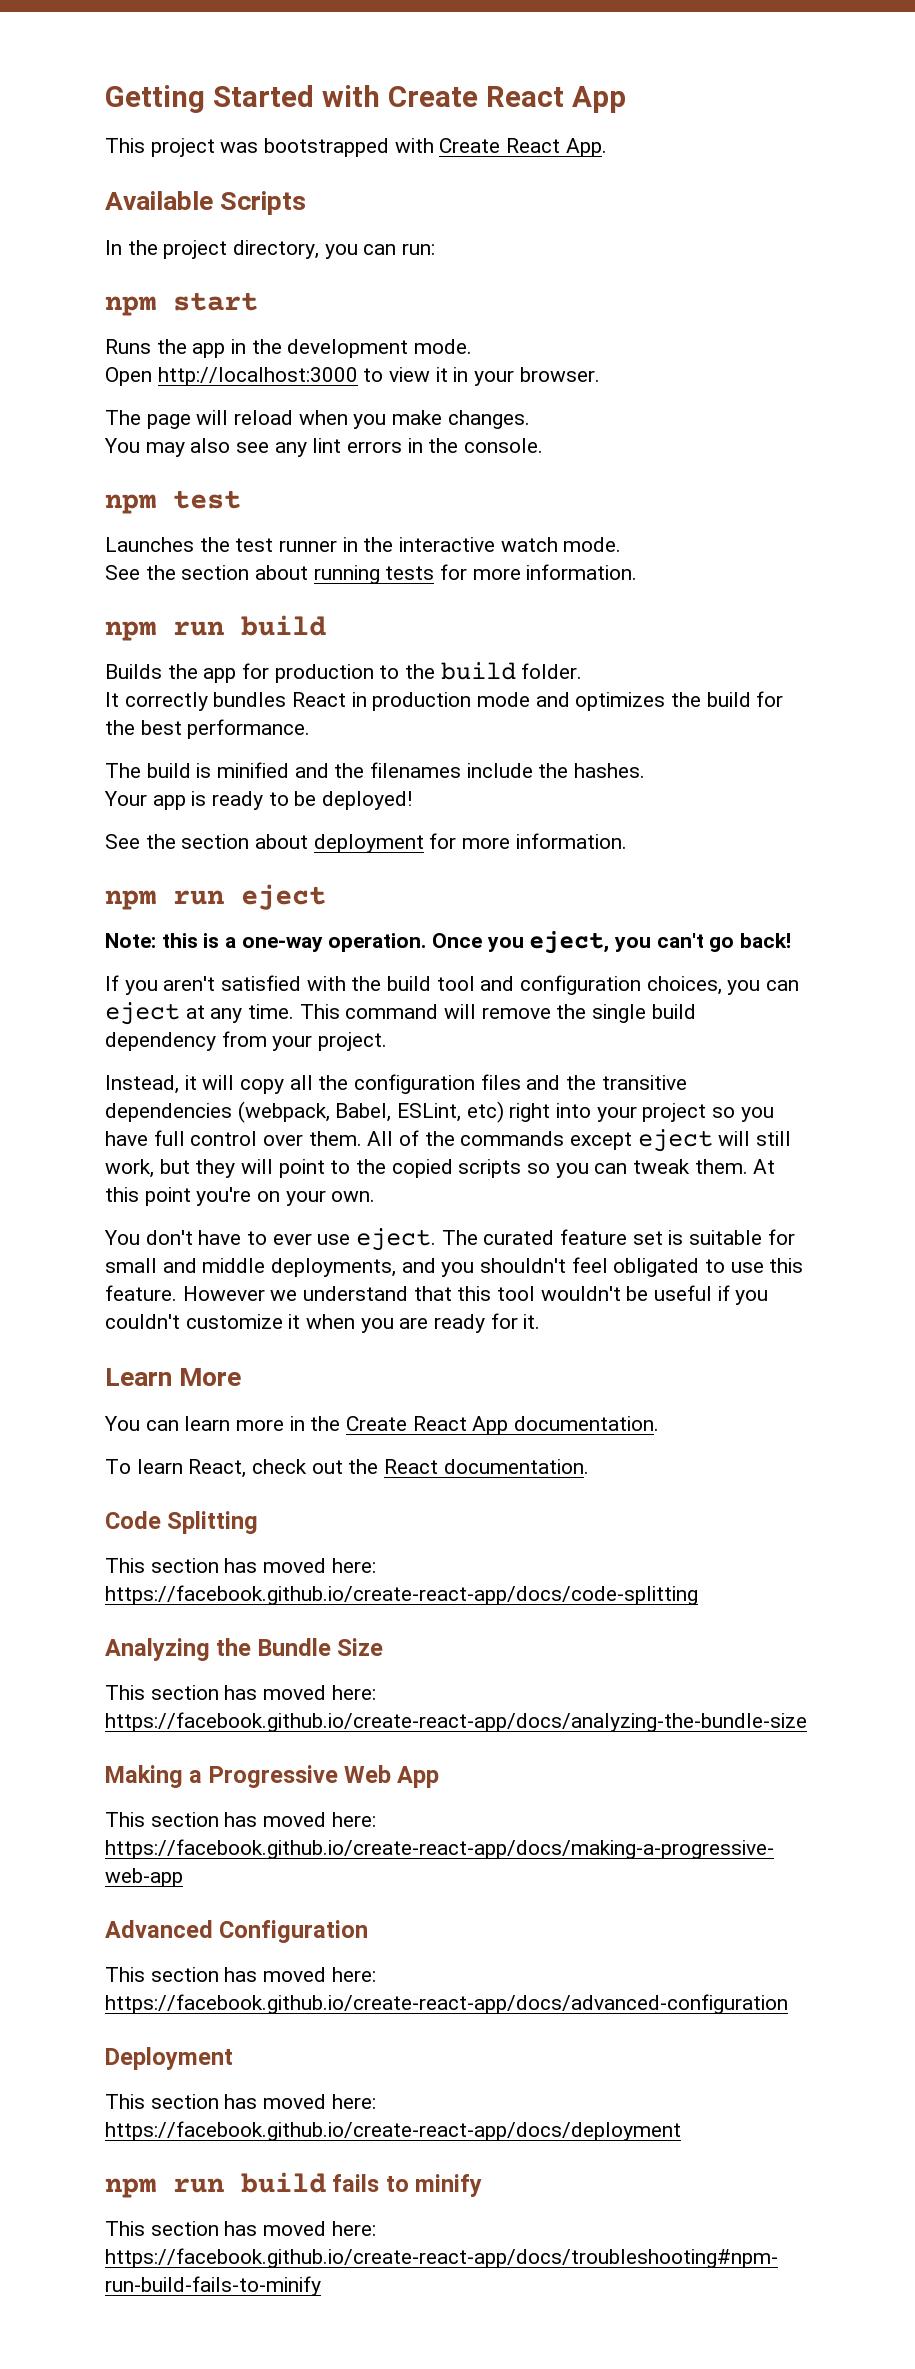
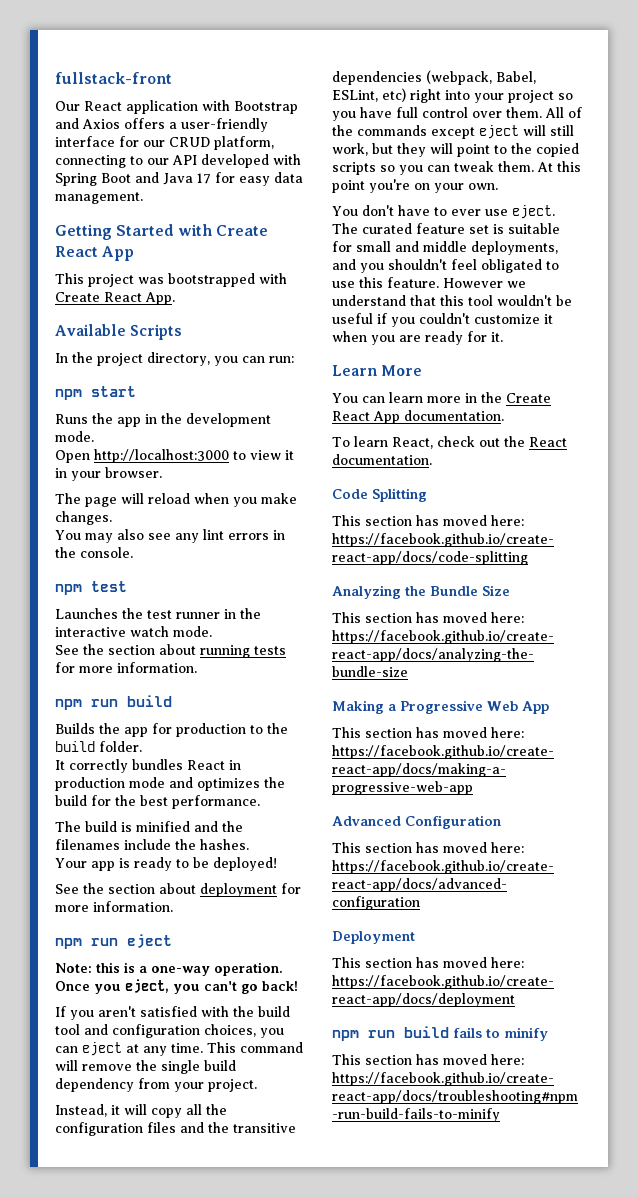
(105, 99) none -> [55,72,172,84] [55,100,298,114] [55,118,268,132] [55,136,274,150] [55,154,301,168] [55,172,303,186] [55,192,143,204] fullstack-front // Our React application with Bootstrap and Axios offers a user-friendly interface for our CRUD platform, connecting to our API developed with Spring Boot and Java 17 for easy data management. //

